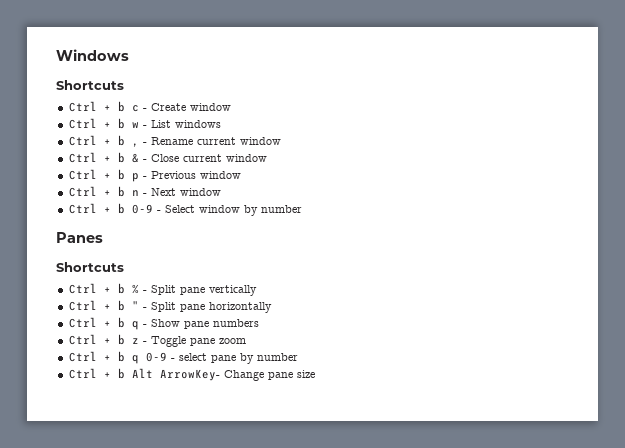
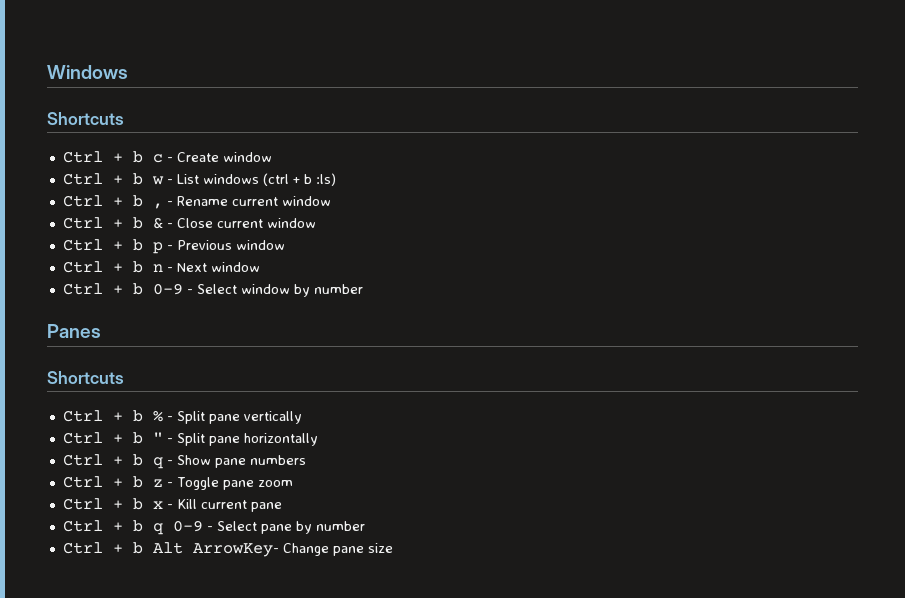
(221, 124) none -> [262,173,336,186] (ctrl + b :ls)
(246, 341) none -> [62,498,282,512] // Ctrl + b x - Kill current pane
[178,353,207,361] select -> [216,521,257,531] Select

